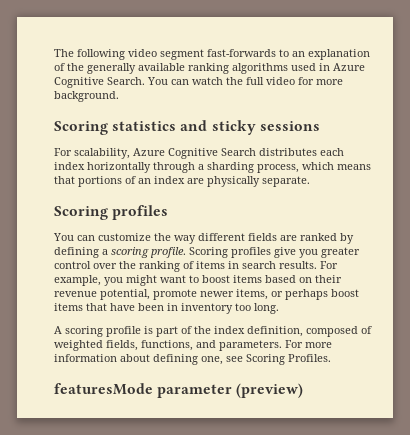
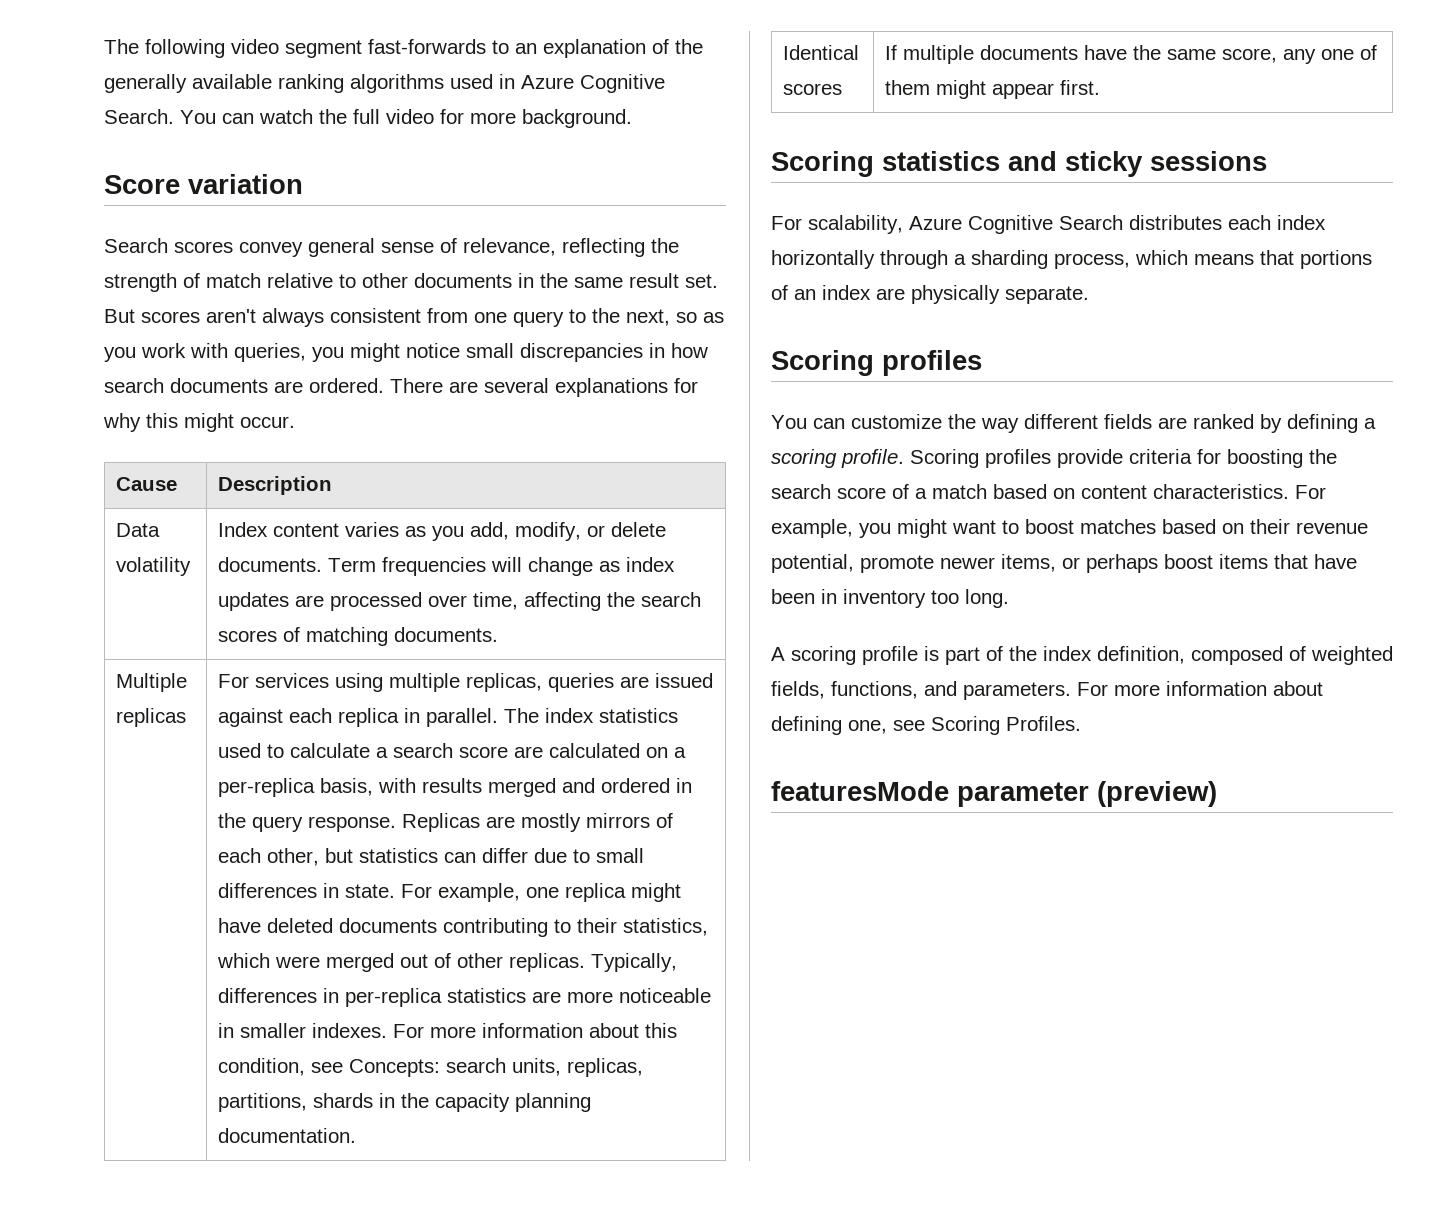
(119, 96) none -> [104,174,303,194] [104,238,679,257] [104,273,718,292] [104,308,724,327] [104,343,708,362] [104,378,698,397] [103,413,295,432] [116,477,178,491] [218,476,333,495] [116,523,161,537] [116,557,192,576] [218,522,667,541] [218,557,676,576] [218,592,702,611] [218,627,499,646] [116,673,188,692] [116,708,187,727] [218,673,714,692] [218,708,679,727] [218,743,687,758] [218,778,693,797] [218,813,674,832] [218,848,645,866] [218,883,682,902] [218,918,709,937] [217,953,678,972] [218,988,712,1007] [218,1023,678,1038] [218,1058,644,1077] [218,1093,592,1112] [218,1128,357,1143] [783,45,860,60] [783,83,843,95] [885,45,1378,64] [885,80,1101,99] // Score variation // Search scores convey general sense of relevance, reflecting the strength of match relative to other documents in the same result set. But scores aren't always consistent from one query to the next, so as you work with queries, you might notice small discrepancies in how search documents are ordered. There are several explanations for why this might occur. // Cause | Description // Data volatility | Index content varies as you add, modify, or delete documents. Term frequencies will change as index updates are processed over time, affecting the search scores of matching documents. // Multiple replicas | For services using multiple replicas, queries are issued against each replica in parallel. The index statistics used to calculate a search score are calculated on a per-replica basis, with results merged and ordered in the query response. Replicas are mostly mirrors of each other, but statistics can differ due to small differences in state. For example, one replica might have deleted documents contributing to their statistics, which were merged out of other replicas. Typically, differences in per-replica statistics are more noticeable in smaller indexes. For more information about this condition, see Concepts: search units, replicas, partitions, shards in the capacity planning documentation. // Identical scores | If multiple documents have the same score, any one of them might appear first.
[274,247,360,258] [54,261,317,272] give you greater control over the ranking of items in search results. -> [1057,449,1337,468] [771,484,1289,499] provide criteria for boosting the search score of a match based on content characteristics.
[233,275,262,283] items -> [1080,519,1156,534] matches

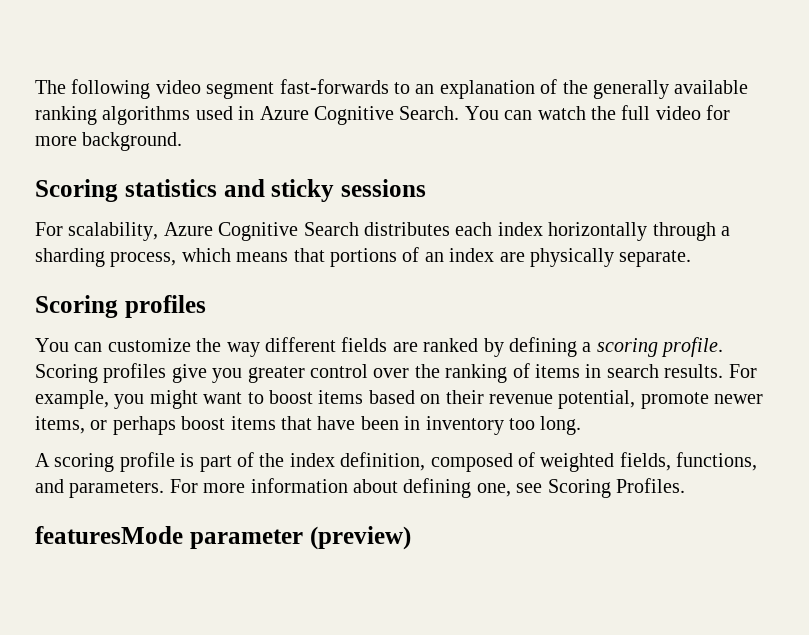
[104,174,303,194] [104,238,679,257] [104,273,718,292] [104,308,724,327] [104,343,708,362] [104,378,698,397] [103,413,295,432] [116,477,178,491] [218,476,333,495] [116,523,161,537] [116,557,192,576] [218,522,667,541] [218,557,676,576] [218,592,702,611] [218,627,499,646] [116,673,188,692] [116,708,187,727] [218,673,714,692] [218,708,679,727] [218,743,687,758] [218,778,693,797] [218,813,674,832] [218,848,645,866] [218,883,682,902] [218,918,709,937] [217,953,678,972] [218,988,712,1007] [218,1023,678,1038] [218,1058,644,1077] [218,1093,592,1112] [218,1128,357,1143] [783,45,860,60] [783,83,843,95] [885,45,1378,64] [885,80,1101,99] // Score variation // Search scores convey general sense of relevance, reflecting the strength of match relative to other documents in the same result set. But scores aren't always consistent from one query to the next, so as you work with queries, you might notice small discrepancies in how search documents are ordered. There are several explanations for why this might occur. // Cause | Description // Data volatility | Index content varies as you add, modify, or delete documents. Term frequencies will change as index updates are processed over time, affecting the search scores of matching documents. // Multiple replicas | For services using multiple replicas, queries are issued against each replica in parallel. The index statistics used to calculate a search score are calculated on a per-replica basis, with results merged and ordered in the query response. Replicas are mostly mirrors of each other, but statistics can differ due to small differences in state. For example, one replica might have deleted documents contributing to their statistics, which were merged out of other replicas. Typically, differences in per-replica statistics are more noticeable in smaller indexes. For more information about this condition, see Concepts: search units, replicas, partitions, shards in the capacity planning documentation. // Identical scores | If multiple documents have the same score, any one of them might appear first. -> (183, 141) none
[1057,449,1337,468] [771,484,1289,499] provide criteria for boosting the search score of a match based on content characteristics. -> [171,363,724,383] give you greater control over the ranking of items in search results.
[1080,519,1156,534] matches -> [318,390,364,404] items

